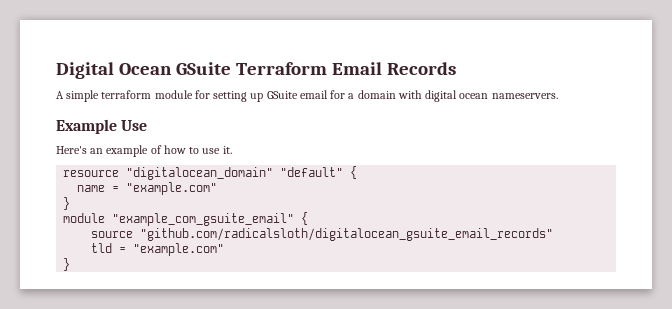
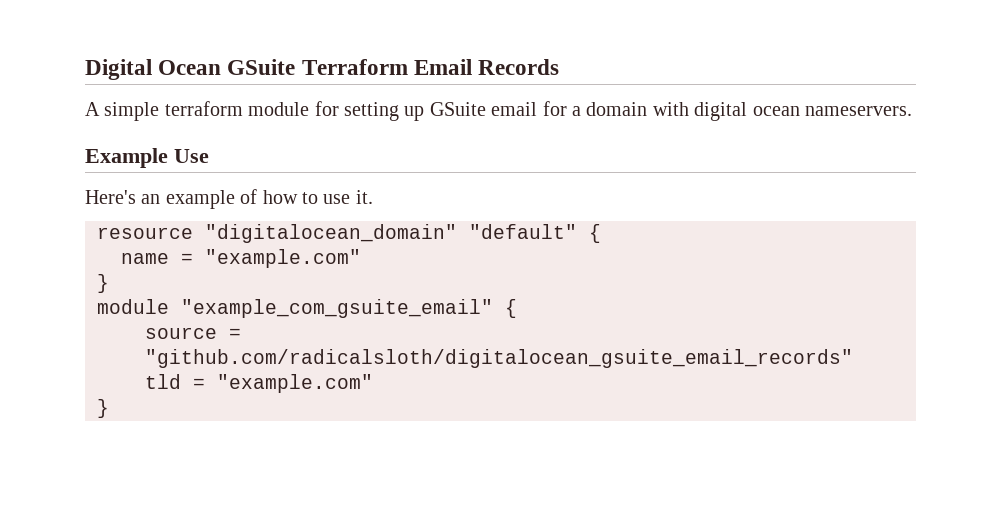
(134, 234) none -> [229,328,241,339] =

